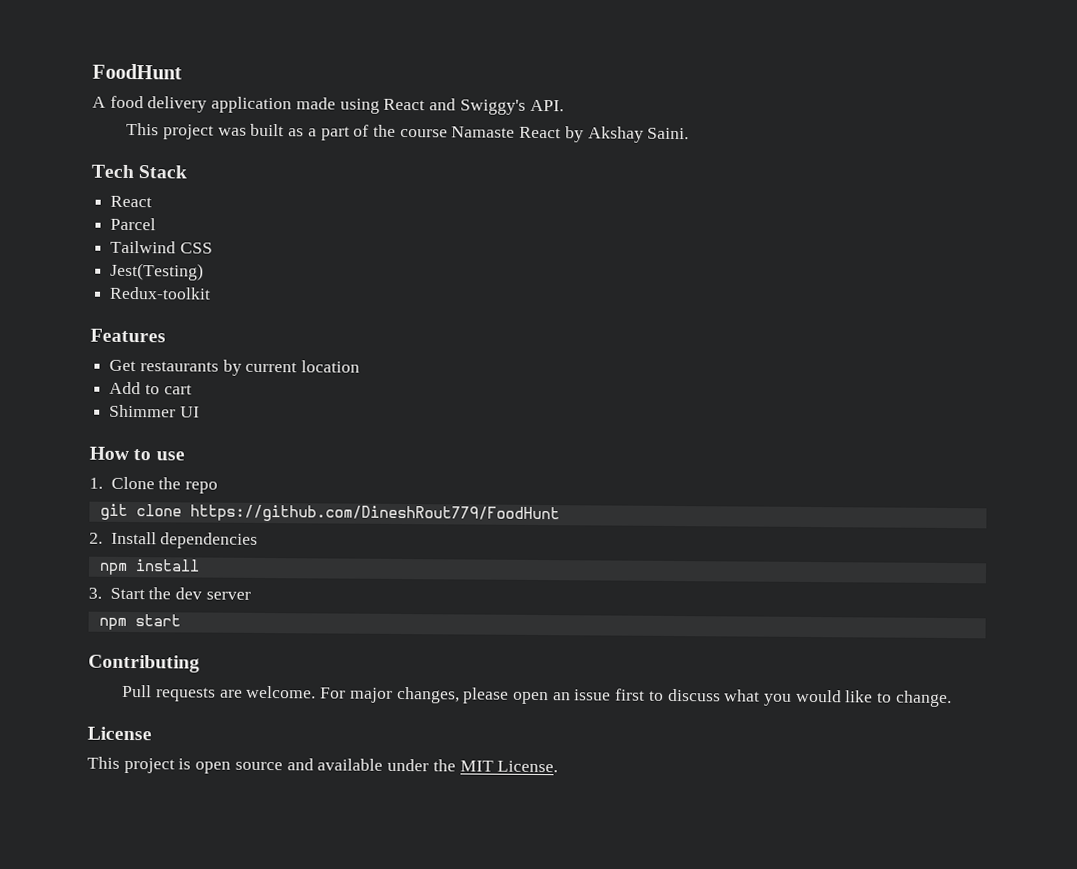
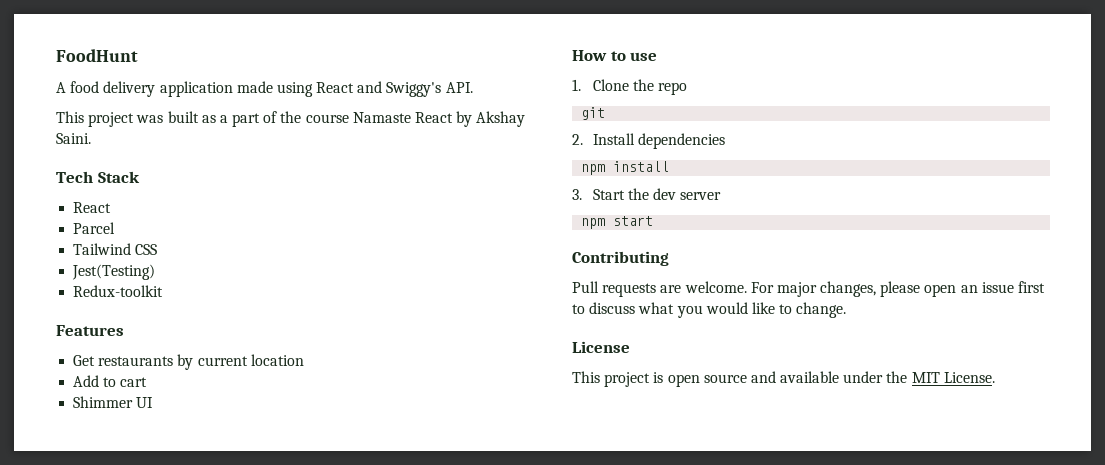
[135,504,560,524] clone https://github.com/DineshRout779/FoodHunt -> (606, 113) none

